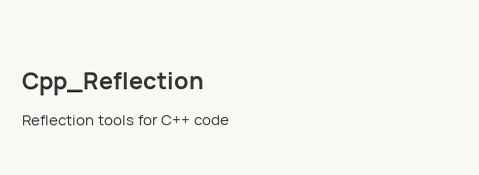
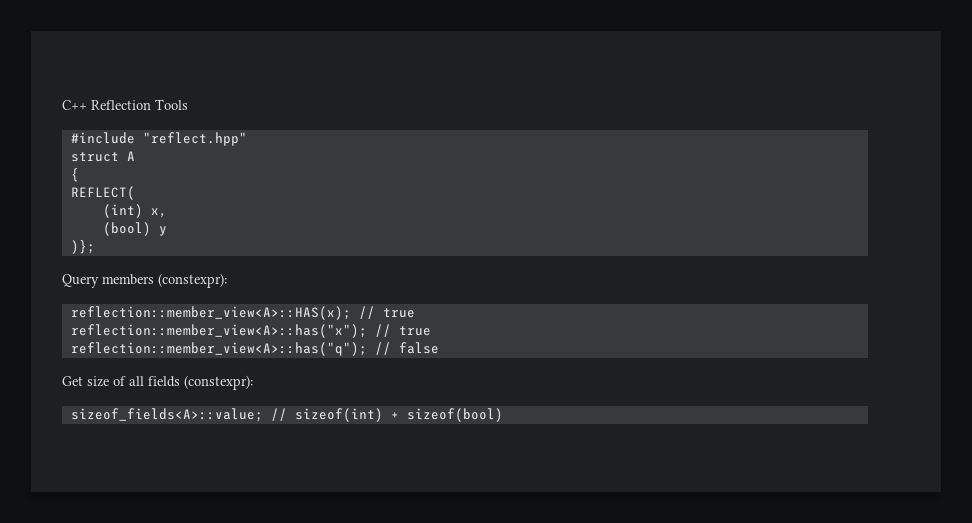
[21,72,205,96] [22,115,231,126] Cpp_Reflection // Reflection tools for C++ code -> [62,99,188,110] [70,132,247,146] [70,151,135,162] [70,168,79,182] [70,186,135,200] [102,204,167,218] [102,222,167,236] [70,240,95,254] [62,273,227,288] [70,306,415,320] [70,324,431,338] [70,342,439,356] [62,375,253,390] [70,408,503,422] C++ Reflection Tools // #include "reflect.hpp" // struct A // { // REFLECT( // (int) x, // (bool) y // )}; // Query members (constexpr): // reflection::member_view<A>::HAS(x); // true // reflection::member_view<A>::has("x"); // true // reflection::member_view<A>::has("q"); // false // Get size of all fields (constexpr): // sizeof_fields<A>::value; // sizeof(int) + sizeof(bool)

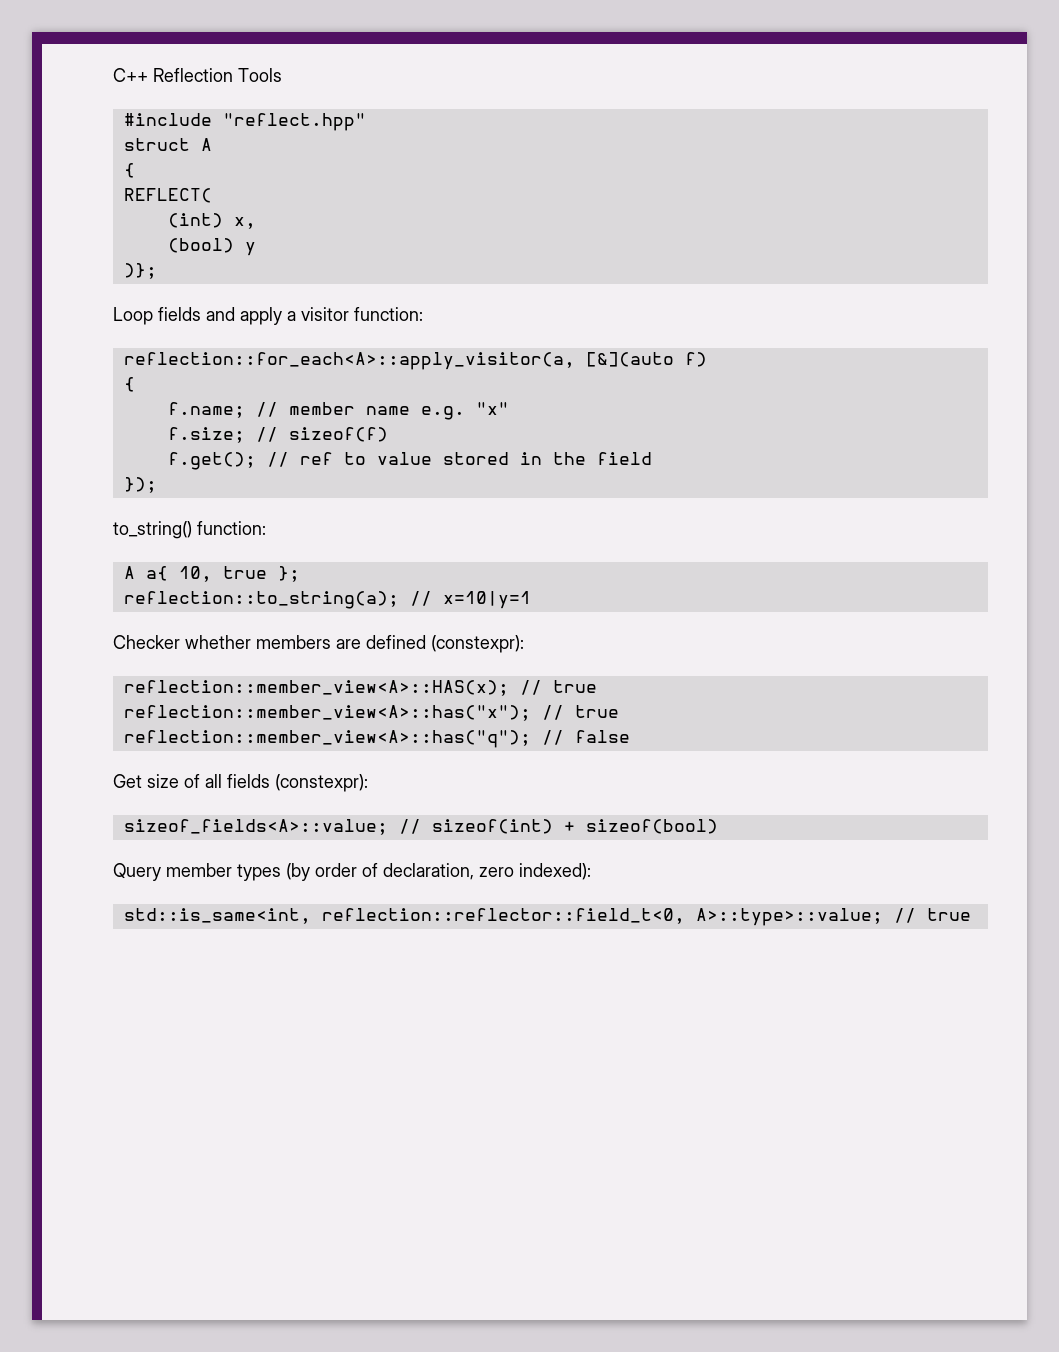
[62,274,154,288] Query members -> [113,307,423,325] [123,352,707,370] [123,377,135,392] [167,402,509,420] [167,427,388,443] [167,452,652,470] [123,477,157,493] [113,521,266,539] [123,566,300,582] [123,591,531,609] [113,635,426,649] Loop fields and apply a visitor function: // reflection::for_each<A>::apply_visitor(a, [&](auto f) // { // f.name; // member name e.g. "x" // f.size; // sizeof(f) // f.get(); // ref to value stored in the field // }); // to_string() function: // A a{ 10, true }; // reflection::to_string(a); // x=10|y=1 // Checker whether members are defined
(503, 415) none -> [113,863,591,881] [123,908,971,926] // Query member types (by order of declaration, zero indexed): // std::is_same<int, reflection::reflector::field_t<0, A>::type>::value; // true

